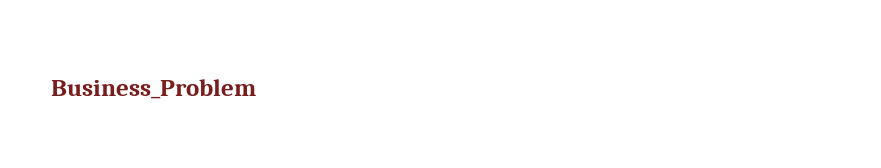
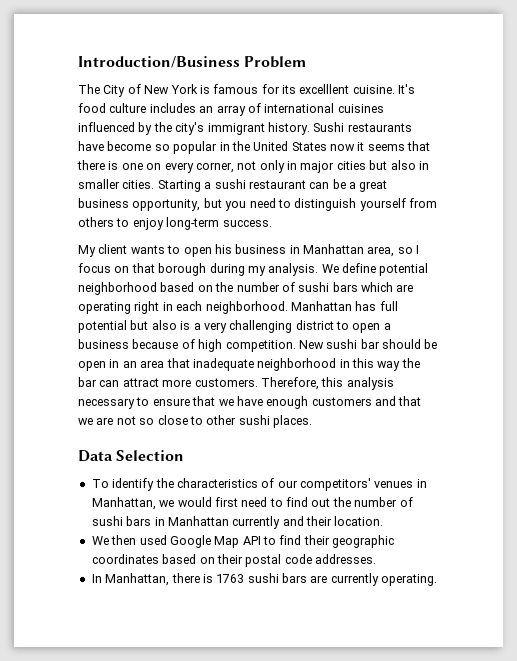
[51,79,256,99] Business_Problem -> [78,56,307,68] [78,84,416,97] [78,103,384,116] [78,122,412,135] [78,141,431,154] [77,160,429,173] [78,179,388,192] [78,198,437,211] [78,217,272,230] [78,244,420,257] [78,263,429,276] [78,282,414,295] [78,301,398,314] [78,320,391,333] [78,339,438,352] [78,358,420,371] [78,377,394,390] [78,396,422,409] [78,415,312,428] [78,450,185,462] [91,478,427,491] [91,497,413,510] [91,516,384,529] [91,535,395,548] [91,554,376,567] [91,573,438,586] Introduction/Business Problem // The City of New York is famous for its excelllent cuisine. It's food culture includes an array of international cuisines influenced by the city's immigrant history. Sushi restaurants have become so popular in the United States now it seems that there is one on every corner, not only in major cities but also in smaller cities. Starting a sushi restaurant can be a great business opportunity, but you need to distinguish yourself from others to enjoy long-term success. // My client wants to open his business in Manhattan area, so I focus on that borough during my analysis. We define potential neighborhood based on the number of sushi bars which are operating right in each neighborhood. Manhattan has full potential but also is a very challenging district to open a business because of high competition. New sushi bar should be open in an area that inadequate neighborhood in this way the bar can attract more customers. Therefore, this analysis necessary to ensure that we have enough customers and that we are not so close to other sushi places. // Data Selection // To identify the characteristics of our competitors' venues in Manhattan, we would first need to find out the number of sushi bars in Manhattan currently and their location. // We then used Google Map API to find their geographic coordinates based on their postal code addresses. // In Manhattan, there is 1763 sushi bars are currently operating.

